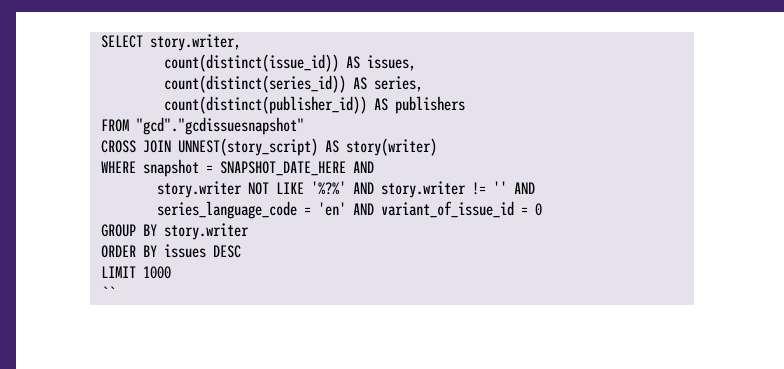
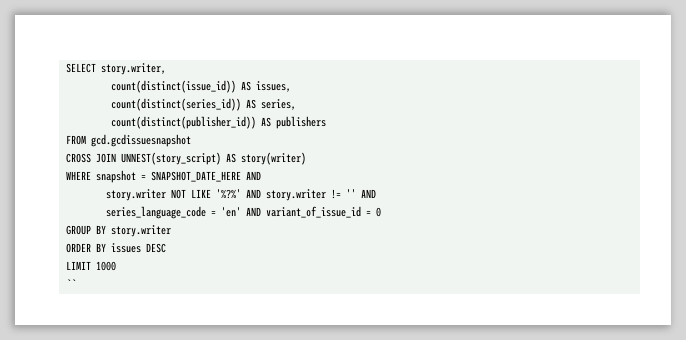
[135,117,304,135] "gcd"."gcdissuesnapshot" -> [90,134,191,147] gcd.gcdissuesnapshot

